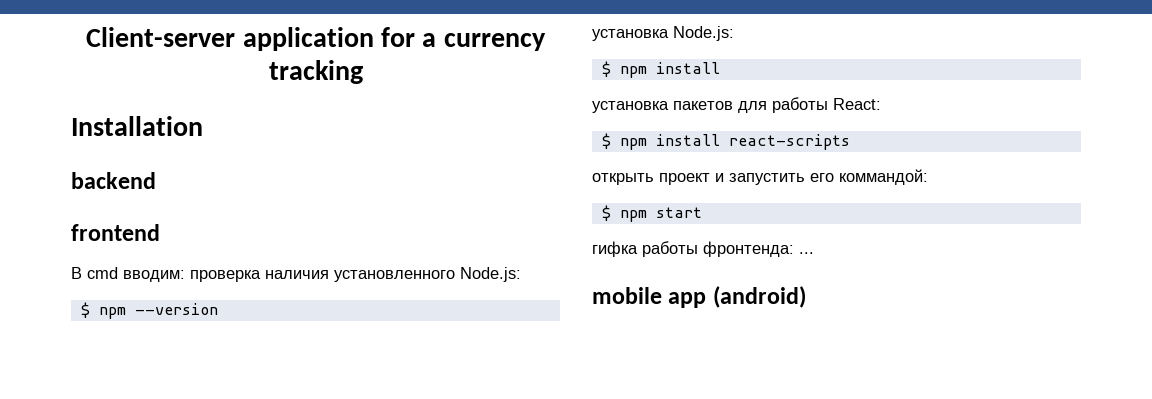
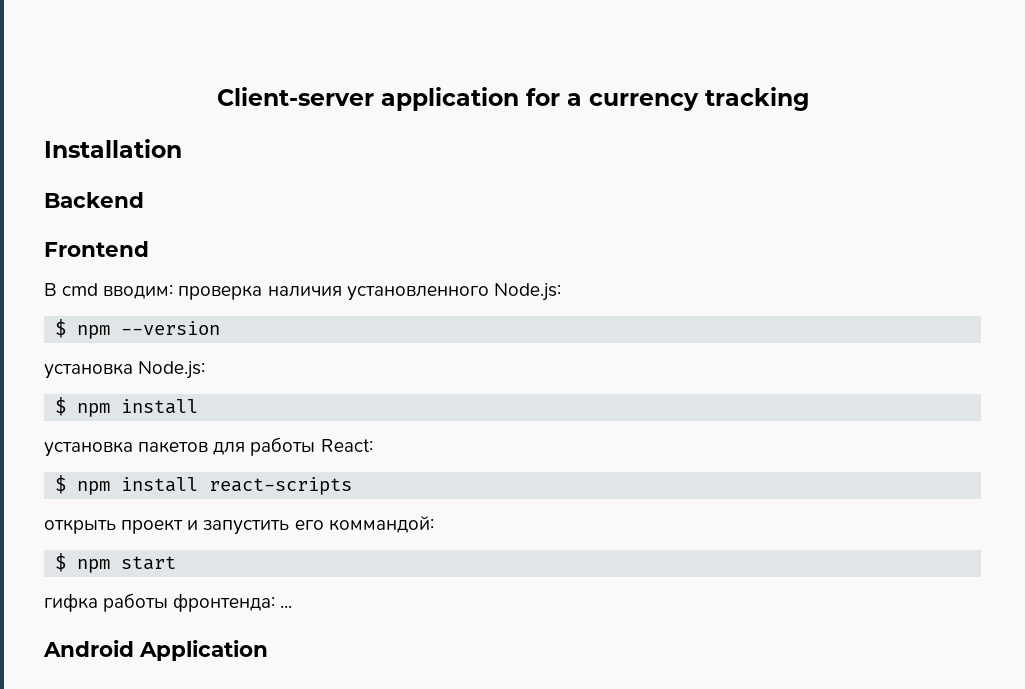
[71,172,156,189] [71,224,160,241] backend // frontend -> [44,192,144,208] [44,241,149,257] Backend // Frontend
[592,286,806,308] mobile app (android) -> [43,640,268,661] Android Application

